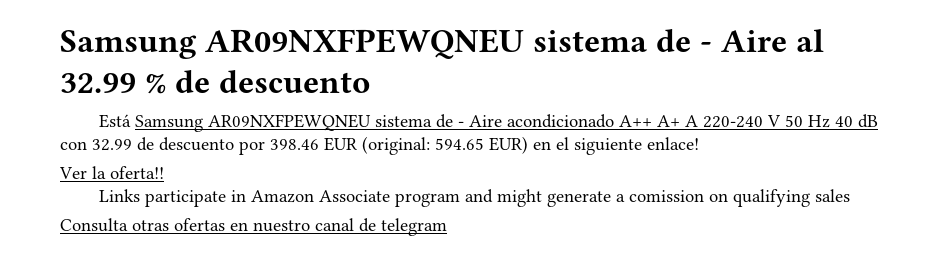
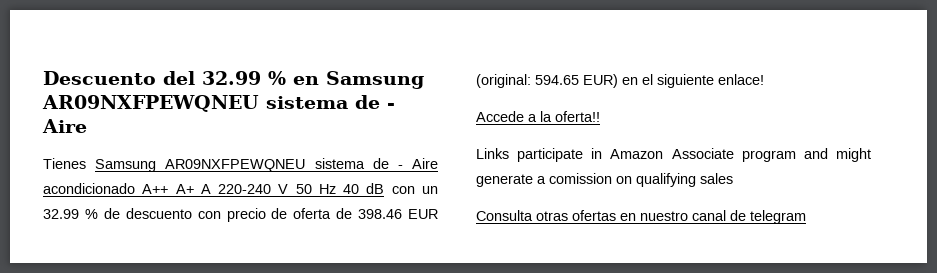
[60,29,825,59] [60,70,371,94] [99,114,132,128] Samsung AR09NXFPEWQNEU sistema de - Aire al 32.99 % de descuento // Está -> [43,71,424,89] [42,95,395,112] [42,119,87,133] [43,158,86,169] Descuento del 32.99 % en Samsung AR09NXFPEWQNEU sistema de - Aire // Tienes
[92,137,265,155] 32.99 de descuento por -> [421,186,438,194] [43,208,353,222] un 32.99 % de descuento con precio de oferta de
[59,167,87,179] Ver -> [476,111,537,122] Accede a

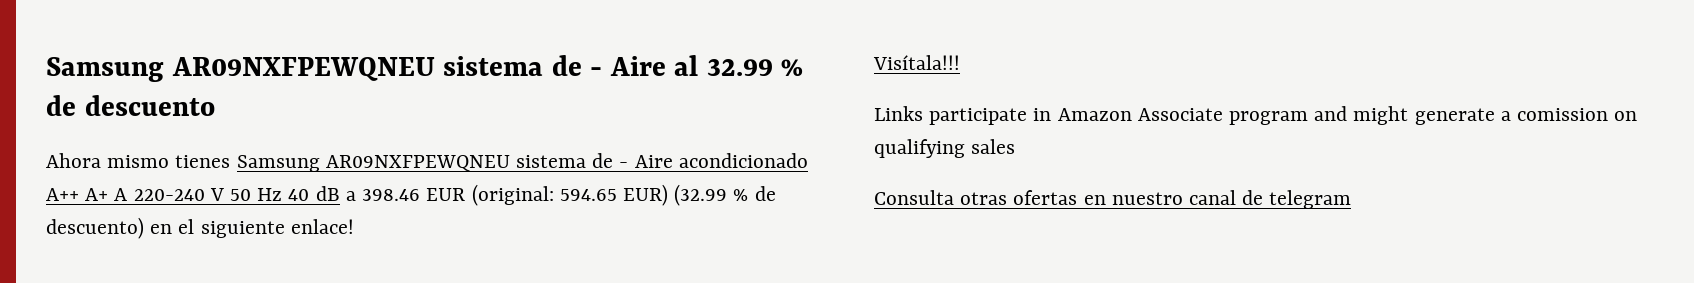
[43,71,424,89] [42,95,395,112] [42,119,87,133] [43,158,86,169] Descuento del 32.99 % en Samsung AR09NXFPEWQNEU sistema de - Aire // Tienes -> [46,55,804,82] [46,95,215,116] [46,153,231,168] Samsung AR09NXFPEWQNEU sistema de - Aire al 32.99 % de descuento // Ahora mismo tienes
[391,186,438,194] [43,208,353,222] con un 32.99 % de descuento con precio de oferta de -> [345,191,356,201] a
(618, 81) none -> [674,184,776,206] [46,217,144,239] (32.99 % de descuento)
[476,111,600,122] Accede a la oferta!! -> [873,55,960,70] Visítala!!!

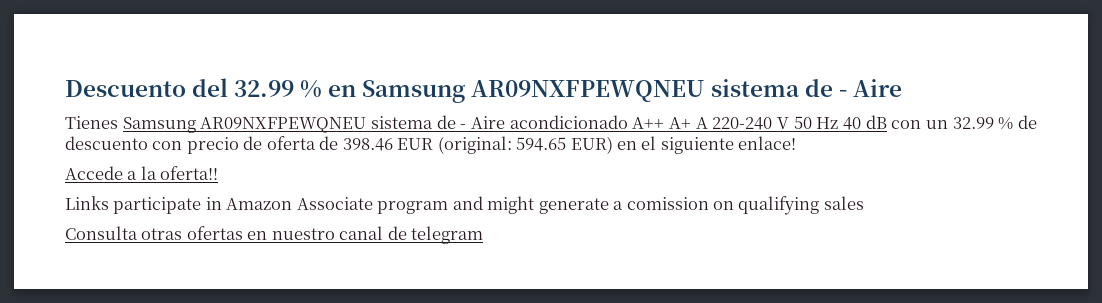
[46,55,804,82] [46,95,215,116] [46,153,231,168] Samsung AR09NXFPEWQNEU sistema de - Aire al 32.99 % de descuento // Ahora mismo tienes -> [65,78,902,103] [65,116,118,129] Descuento del 32.99 % en Samsung AR09NXFPEWQNEU sistema de - Aire // Tienes
[345,191,356,201] a -> [891,115,1037,130] [65,136,339,154] con un 32.99 % de descuento con precio de oferta de
[674,184,776,206] [46,217,144,239] (32.99 % de descuento) -> (613, 145) none
[873,55,960,70] Visítala!!! -> [65,166,219,180] Accede a la oferta!!

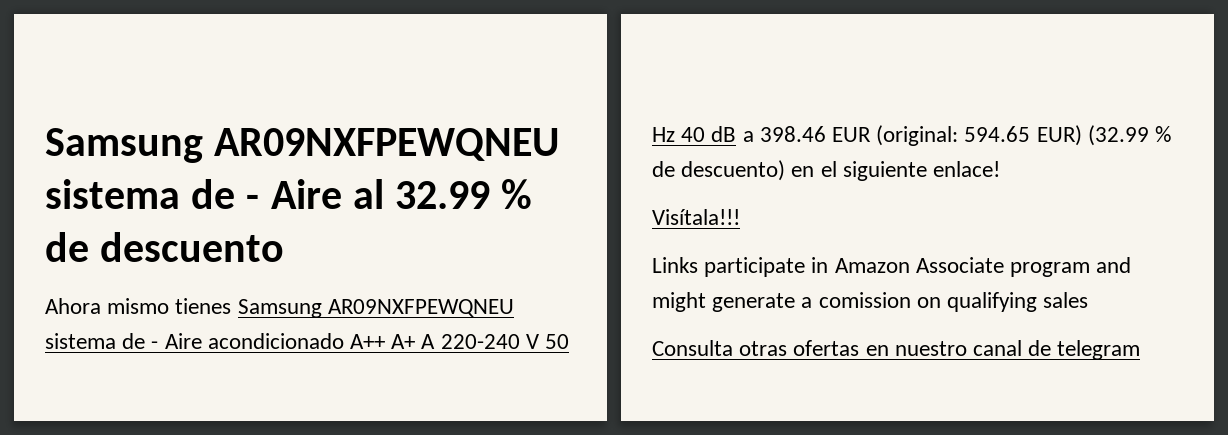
[65,78,902,103] [65,116,118,129] Descuento del 32.99 % en Samsung AR09NXFPEWQNEU sistema de - Aire // Tienes -> [45,128,560,163] [45,179,533,209] [45,232,285,262] [45,298,232,314] Samsung AR09NXFPEWQNEU sistema de - Aire al 32.99 % de descuento // Ahora mismo tienes
[891,115,1037,130] [65,136,339,154] con un 32.99 % de descuento con precio de oferta de -> [742,131,754,142] a
(613, 145) none -> [1087,125,1172,146] [652,160,786,181] (32.99 % de descuento)
[65,166,219,180] Accede a la oferta!! -> [652,209,740,225] Visítala!!!

